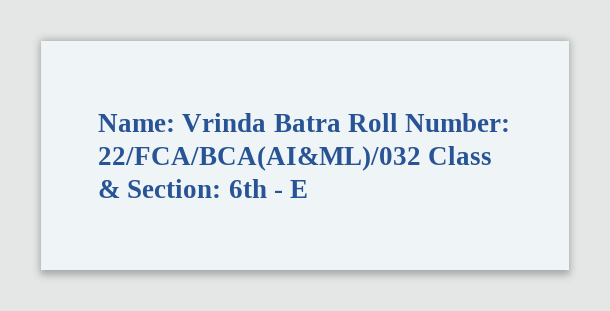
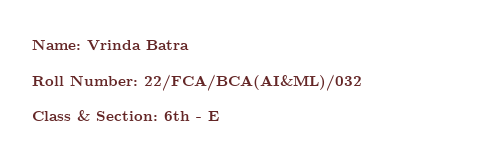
(341, 123) none -> (189, 45) //
(421, 158) none -> (362, 82) //

